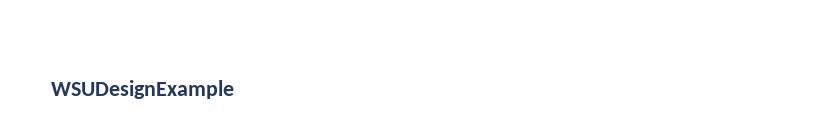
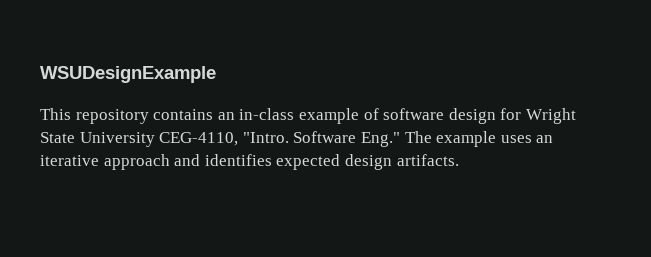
(234, 89) none -> [40,108,576,124] [40,131,554,147] [40,154,459,170] // This repository contains an in-class example of software design for Wright State University CEG-4110, "Intro. Software Eng." The example uses an iterative approach and identifies expected design artifacts.

